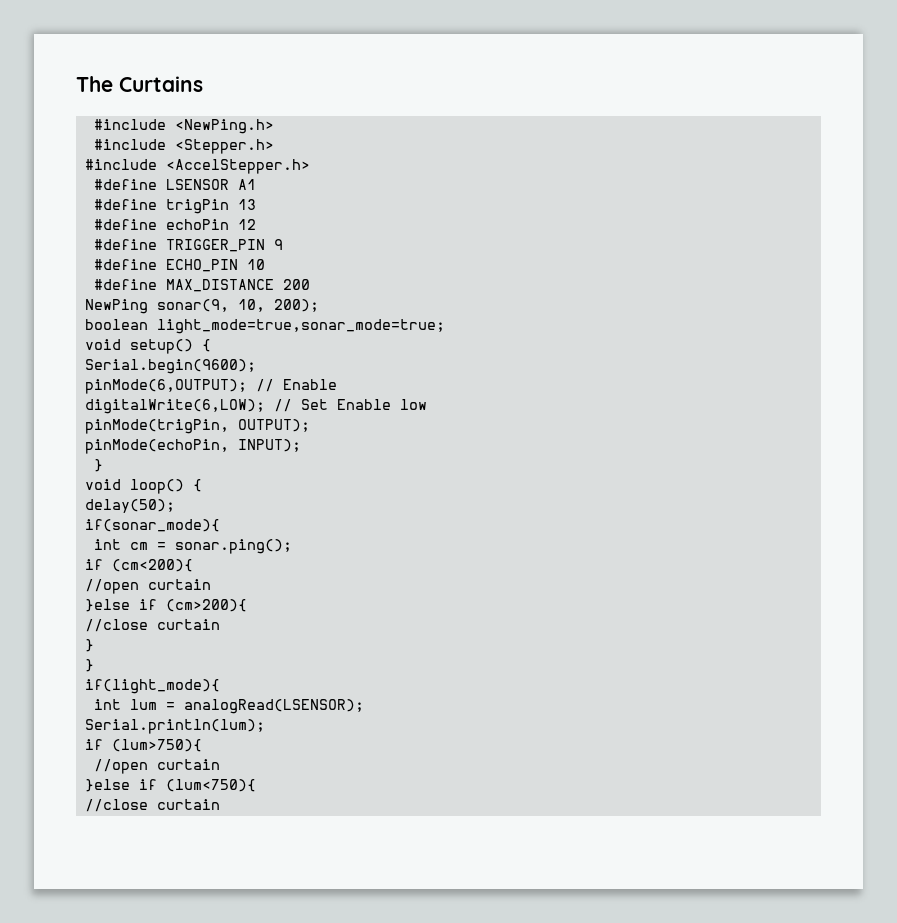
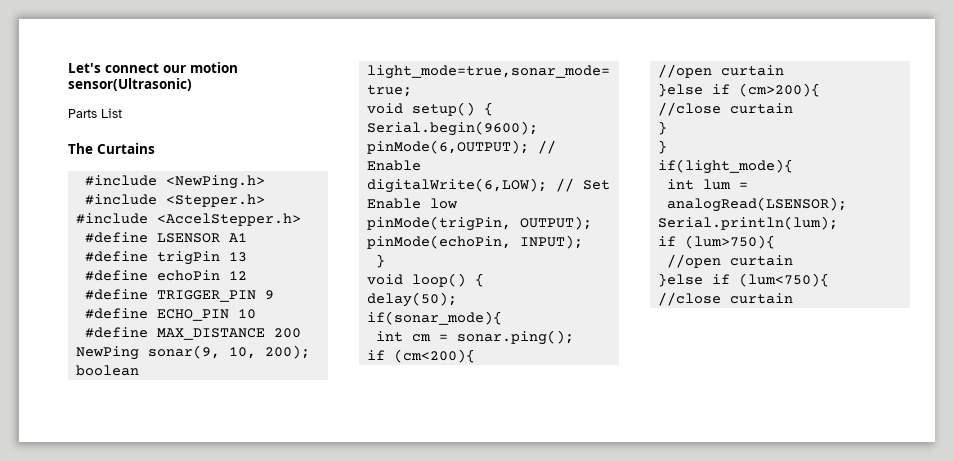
(76, 84) none -> [68,62,238,73] [68,78,192,91] [68,108,122,118] Let's connect our motion sensor(Ultrasonic) // Parts List //

